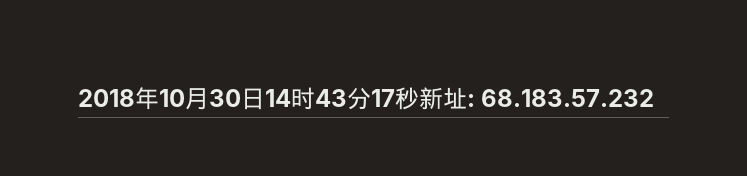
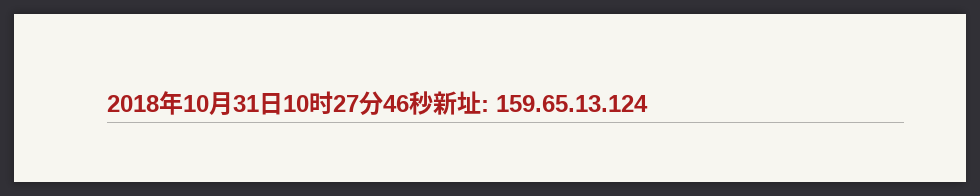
[209,87,395,110] 30日14时43分17 -> [233,91,409,116] 31日10时27分46
[481,89,655,107] 68.183.57.232 -> [496,95,648,112] 159.65.13.124

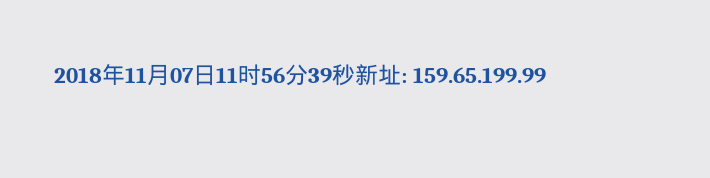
[183,91,409,116] 10月31日10时27分46 -> [125,64,332,86] 11月07日11时56分39
[496,95,648,112] 159.65.13.124 -> [413,67,547,83] 159.65.199.99

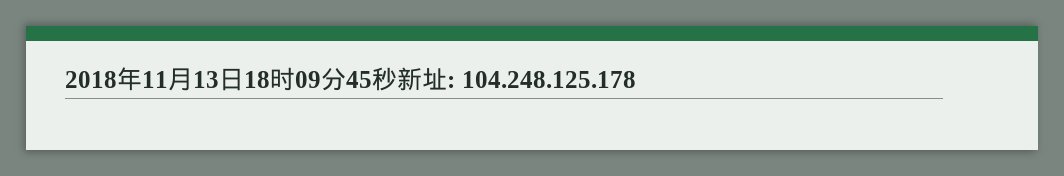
[170,64,332,86] 07日11时56分39 -> [193,67,372,91] 13日18时09分45
[413,67,547,83] 159.65.199.99 -> [461,71,636,88] 104.248.125.178

